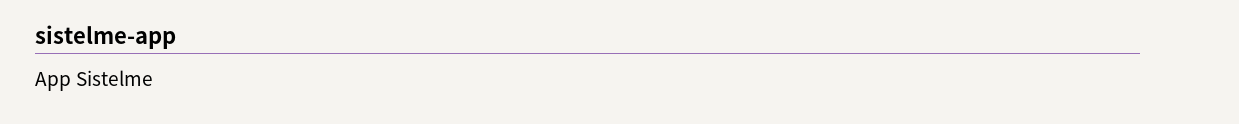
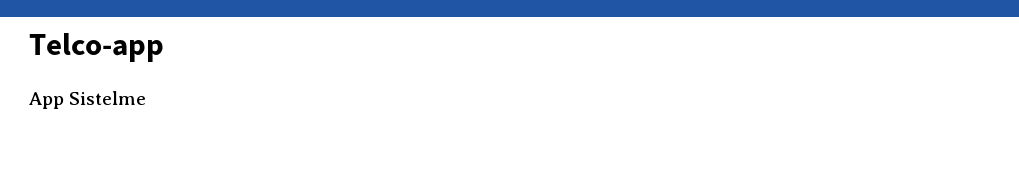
[35,25,176,49] sistelme-app -> [29,33,164,62] Telco-app

